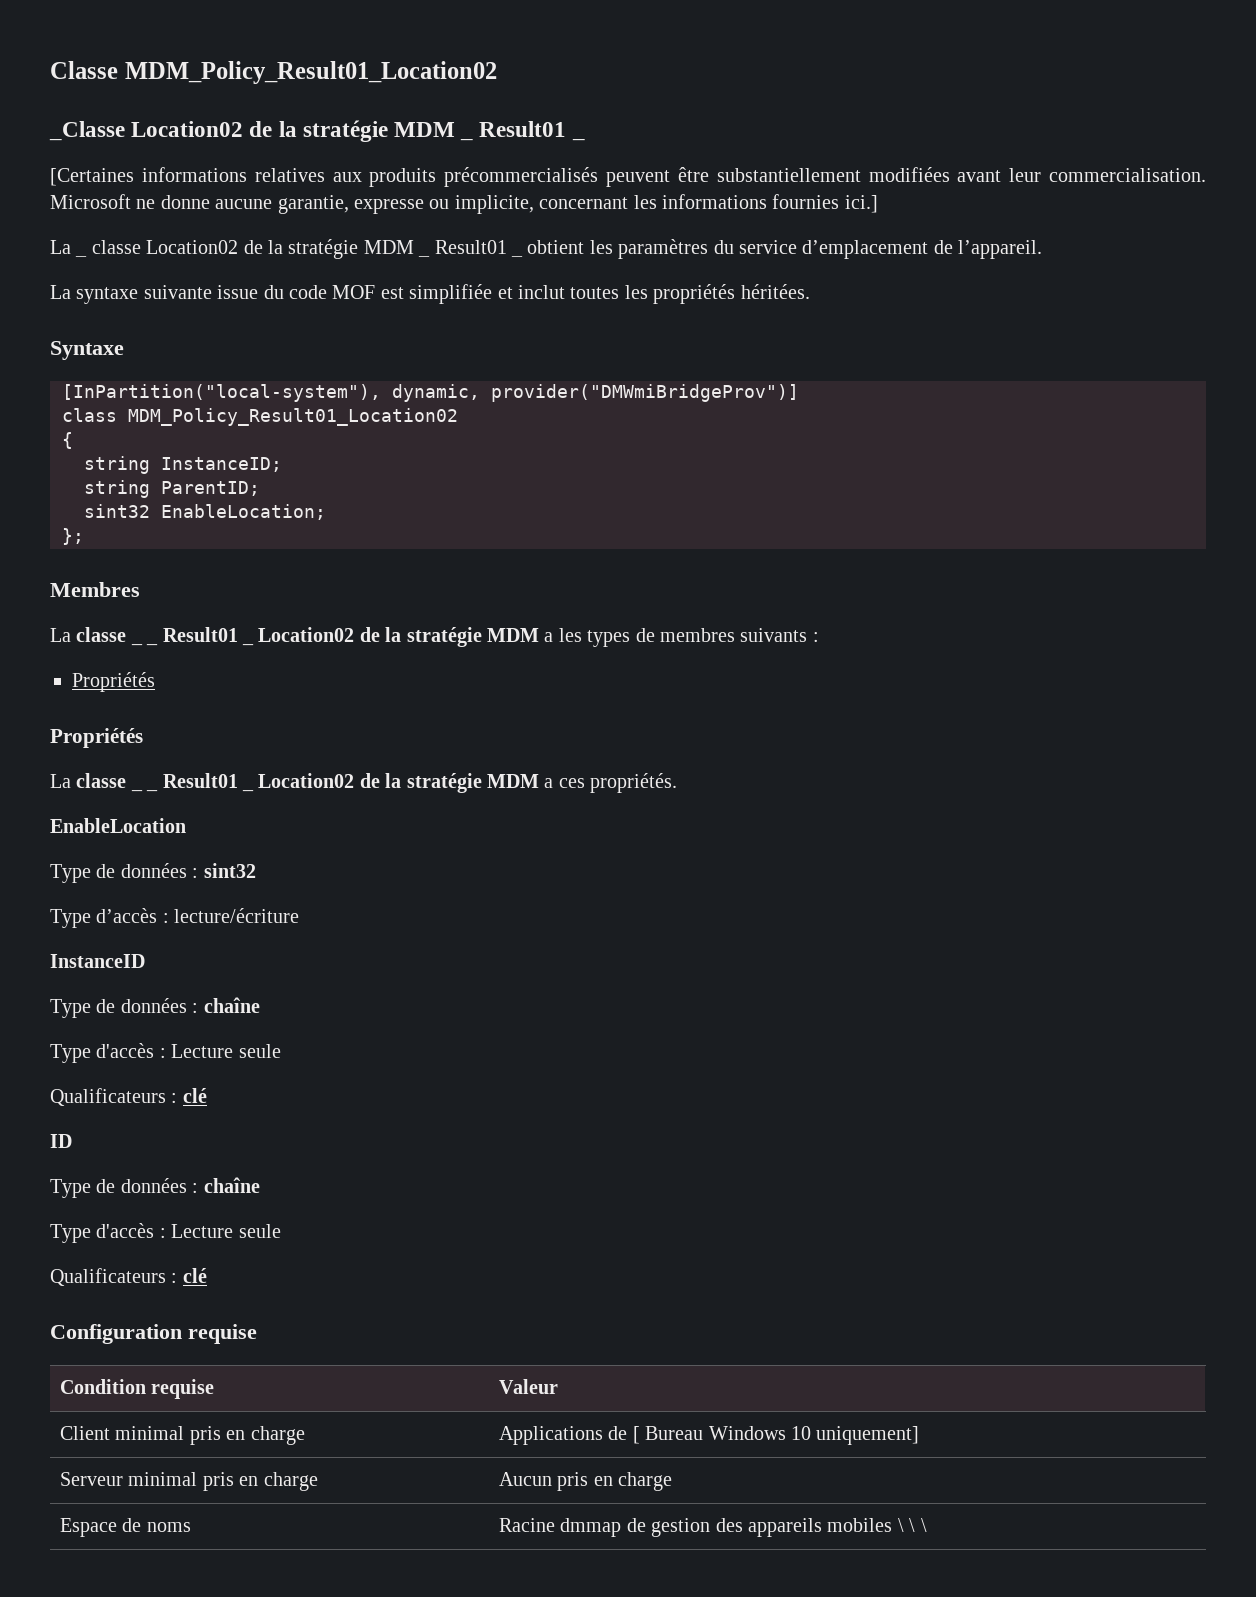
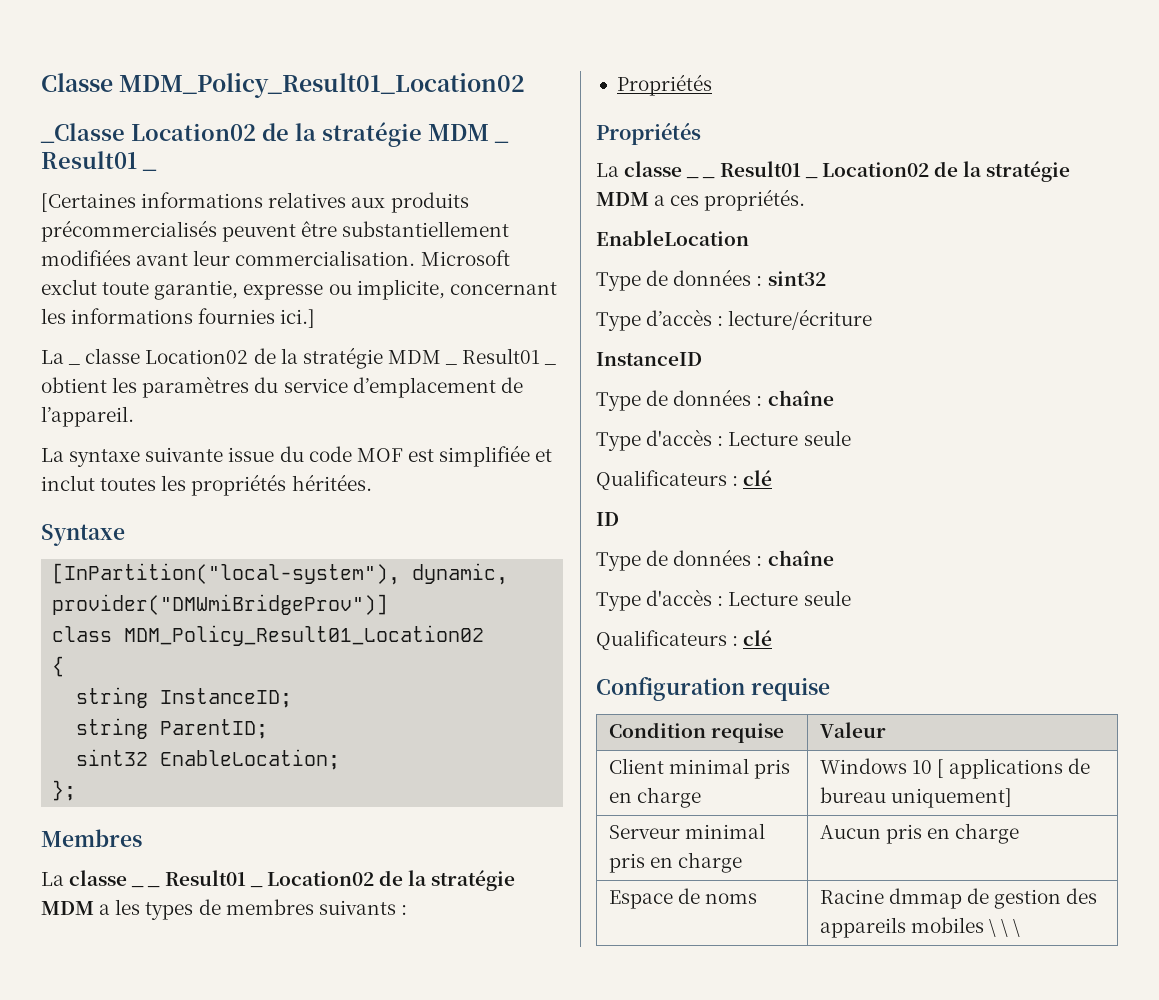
[136,195,273,209] ne donne aucune -> [41,279,150,295] exclut toute
[498,1426,811,1445] Applications de [ Bureau Windows 10 -> [819,758,1091,779] [819,787,886,803] Windows 10 [ applications de bureau

